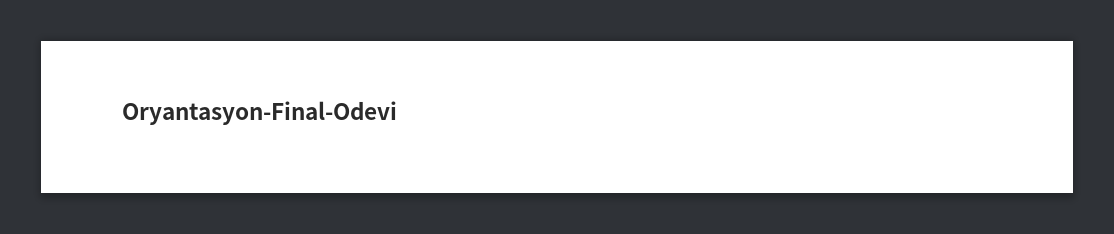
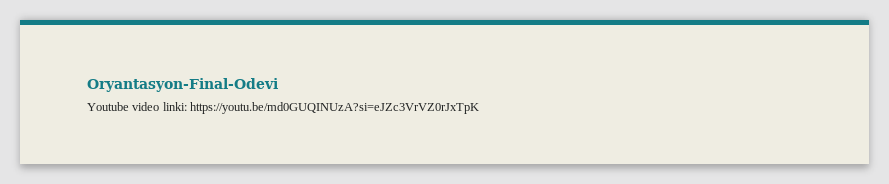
(397, 113) none -> [87,102,480,114] // Youtube video linki: https://youtu.be/md0GUQINUzA?si=eJZc3VrVZ0rJxTpK

